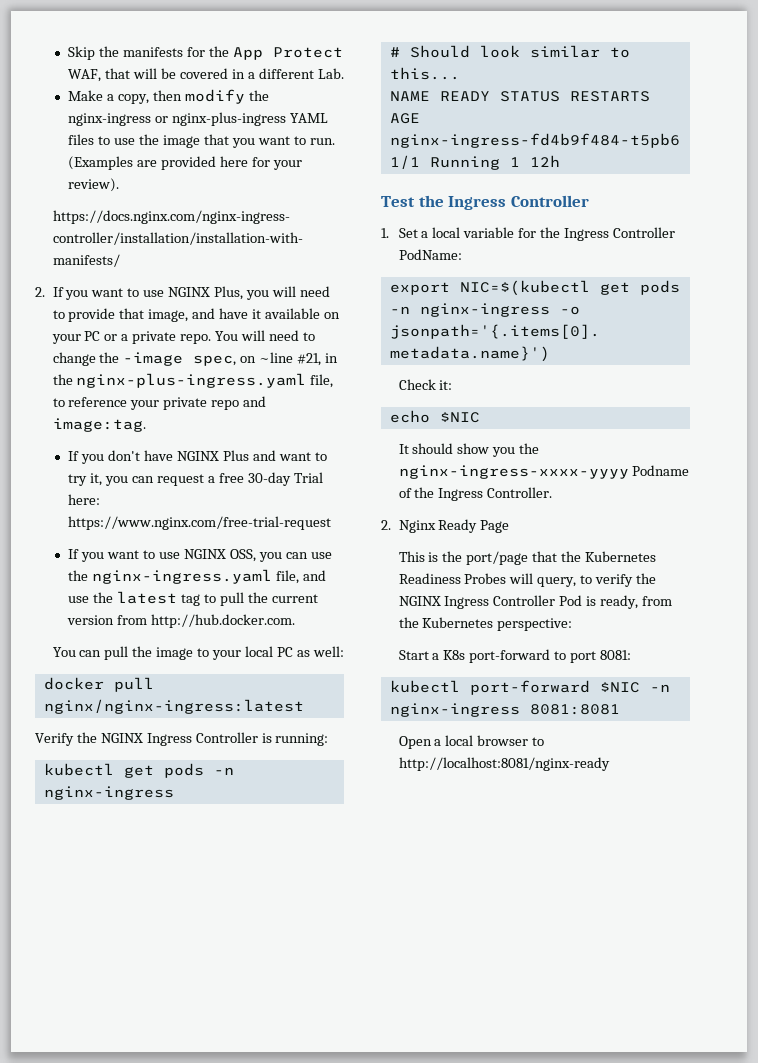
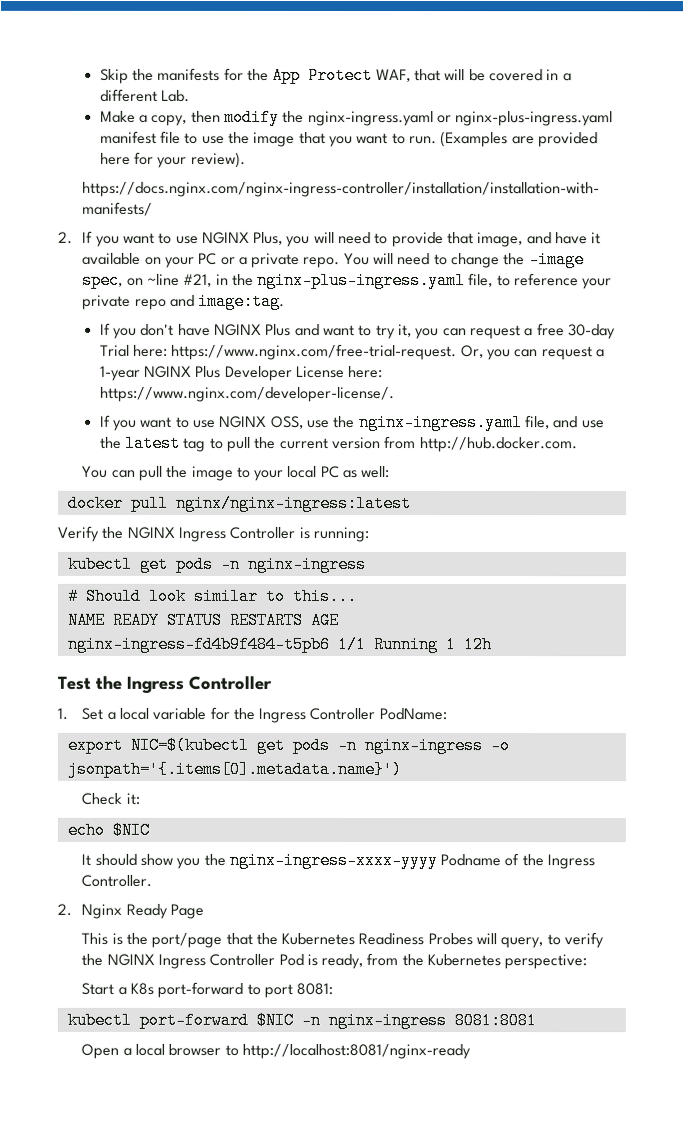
[68,112,329,126] [68,134,95,145] nginx-ingress or nginx-plus-ingress YAML files -> [307,110,614,127] [99,130,182,144] nginx-ingress.yaml or nginx-plus-ingress.yaml manifest file
[68,516,332,530] https://www.nginx.com/free-trial-request -> [171,343,606,361] [99,365,384,381] [99,386,395,403] https://www.nginx.com/free-trial-request. Or, you can request a 1-year NGINX Plus Developer License here: https://www.nginx.com/developer-license/.
[258,552,308,562] you can -> (304, 422) none

